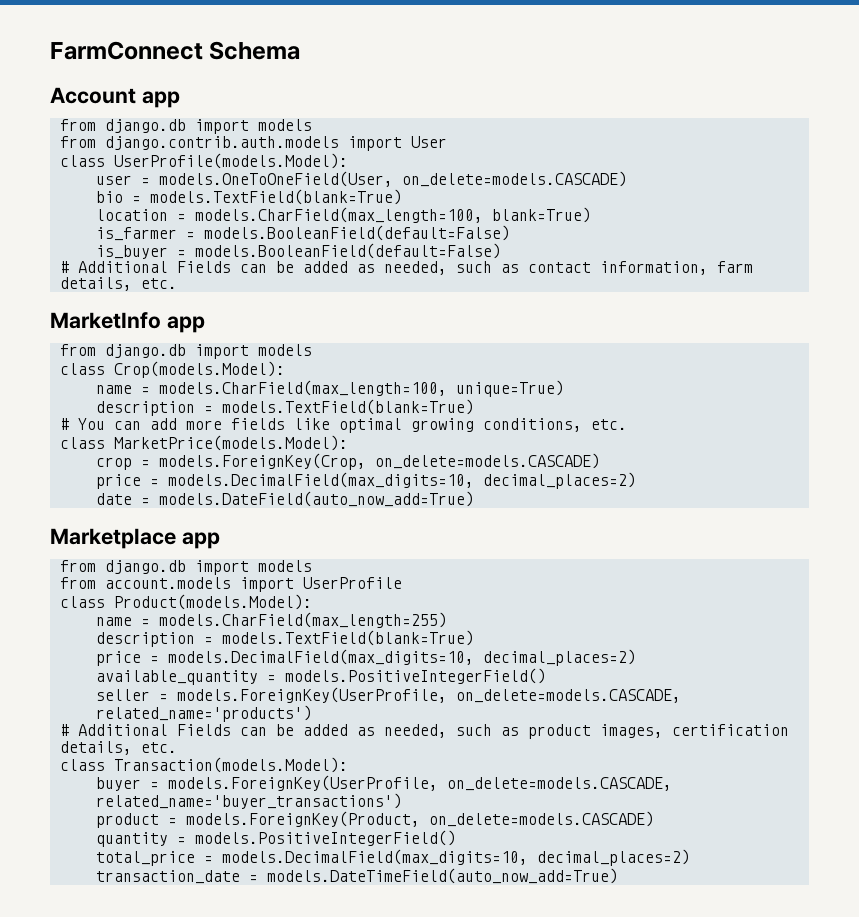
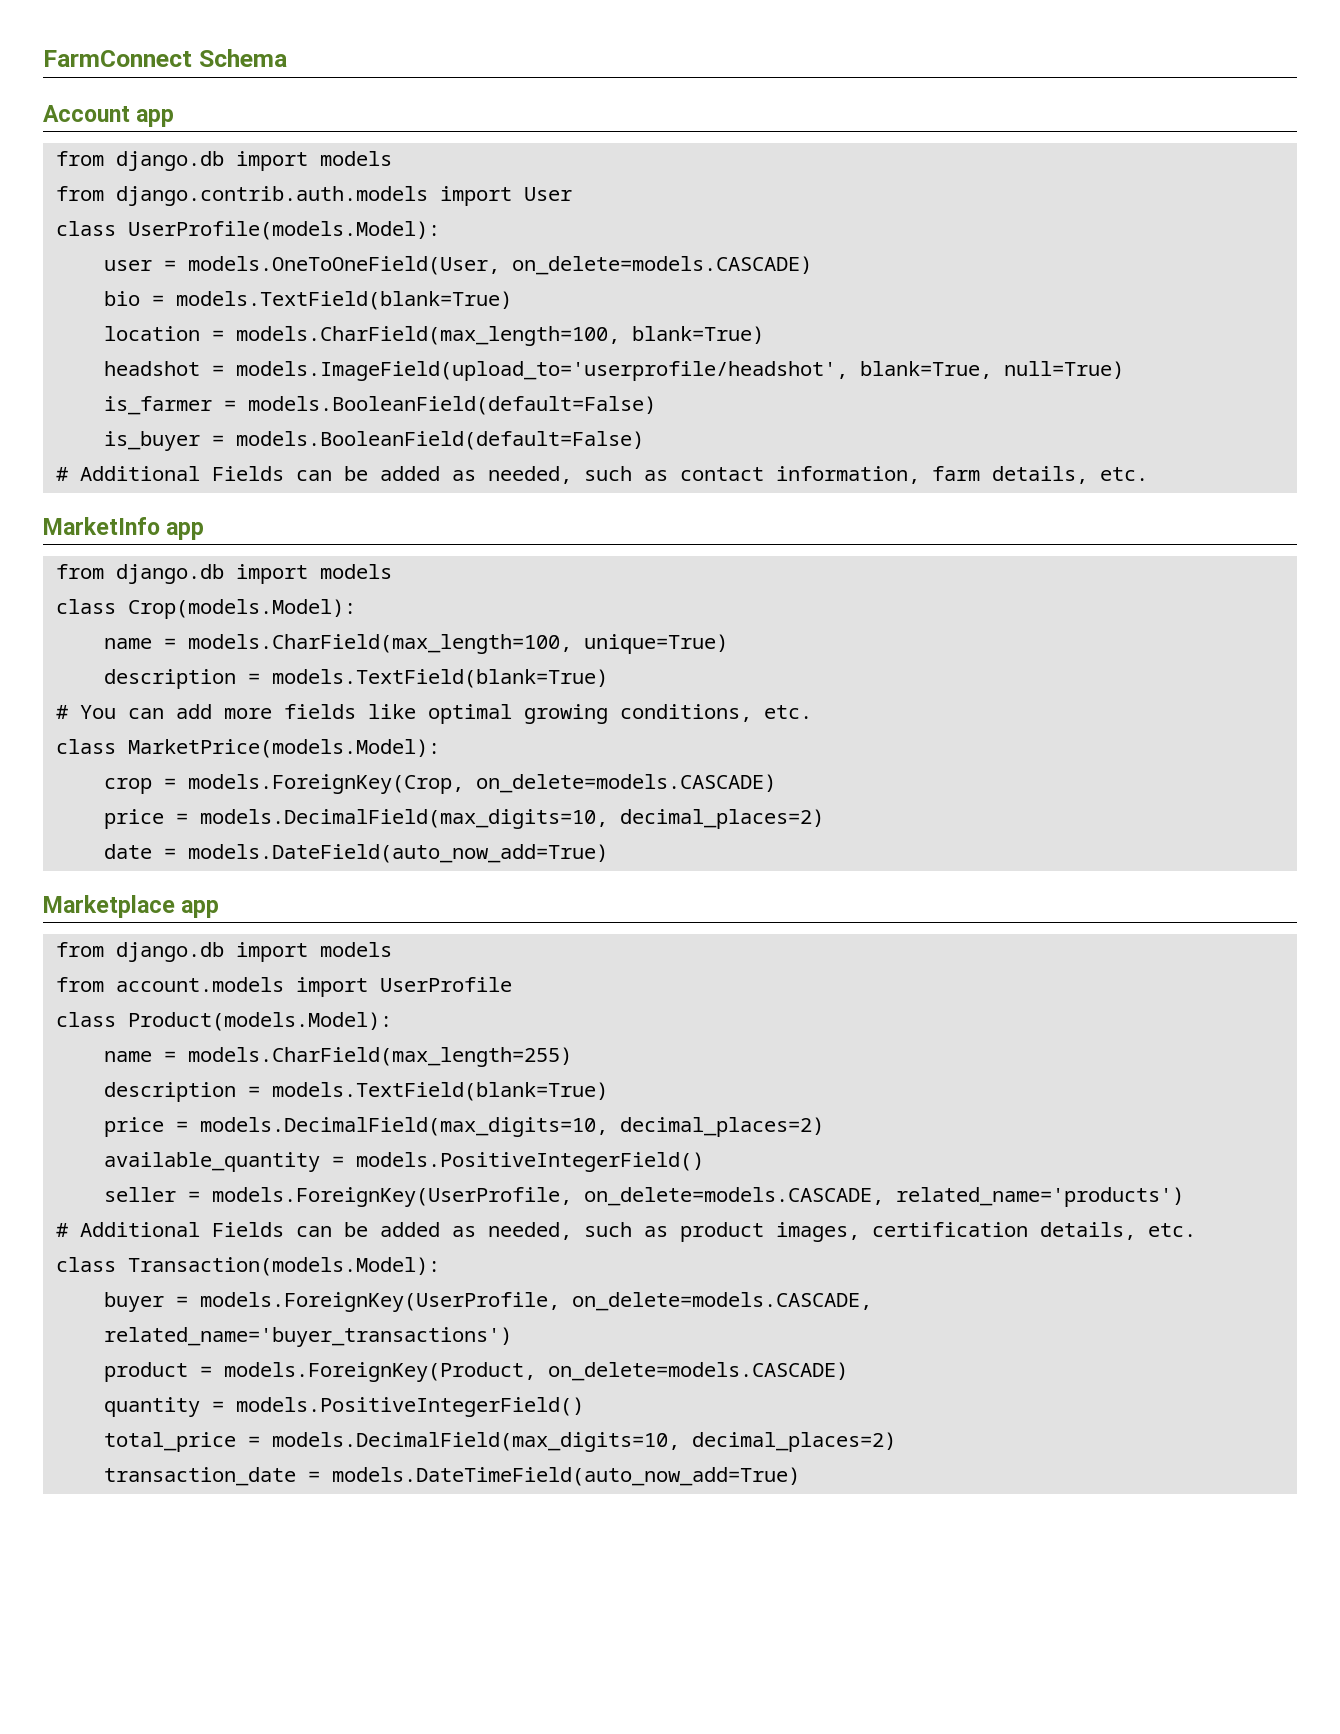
(592, 215) none -> [103,361,1124,381] // headshot = models.ImageField(upload_to='userprofile/headshot', blank=True, null=True)

